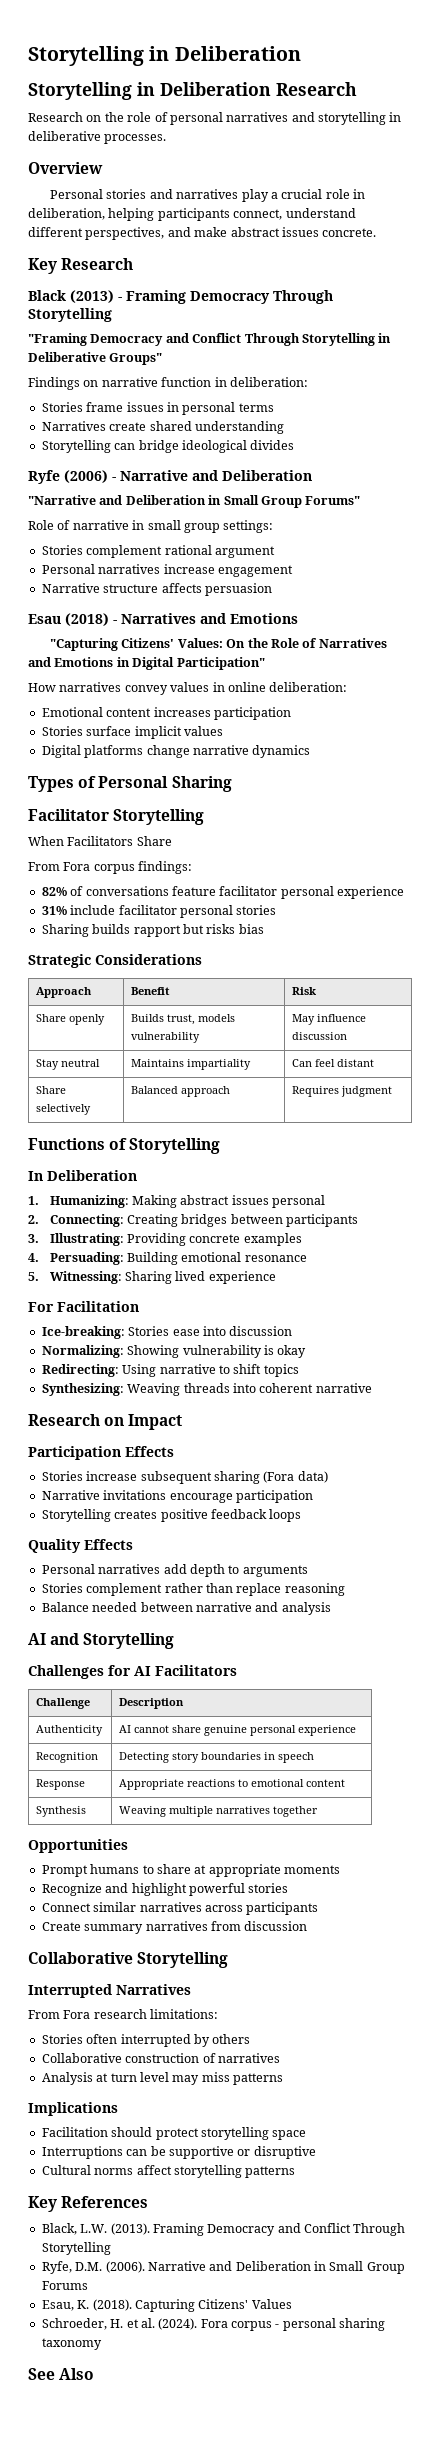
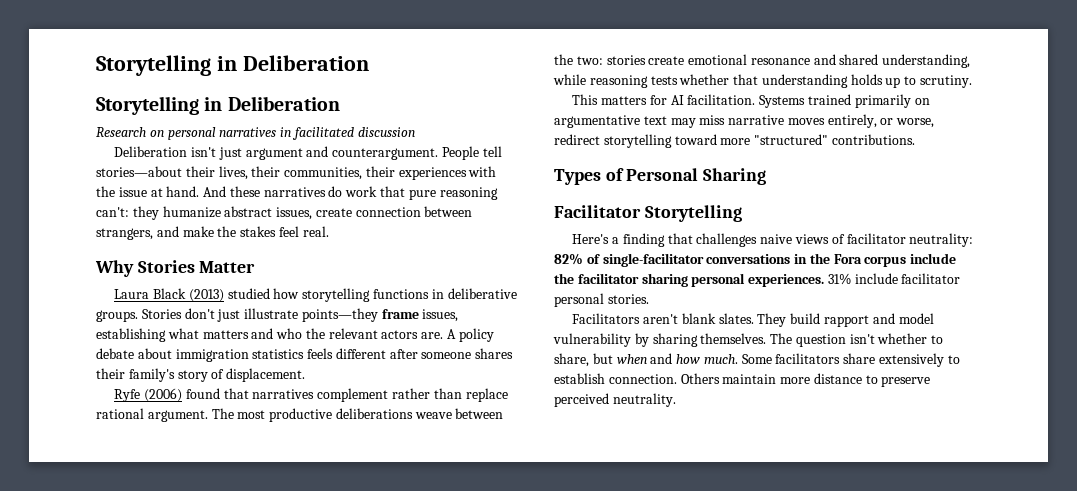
[276,82,357,96] [28,112,402,125] [28,131,167,144] [28,162,103,174] [50,189,366,202] [28,208,356,221] [28,227,377,240] [28,258,134,274] [28,290,333,304] [28,308,112,322] [28,333,392,346] [28,352,163,365] [28,377,308,390] [41,402,274,415] [41,421,284,434] [41,440,295,453] [28,470,312,484] [28,495,361,508] [28,520,274,533] [41,545,275,558] [41,564,293,577] [41,583,272,596] [28,613,298,626] [50,638,387,651] [28,657,265,670] [28,682,348,695] [41,707,291,720] [41,726,223,739] [41,745,311,758] Research // Research on the role of personal narratives and storytelling in deliberative processes. // Overview // Personal stories and narratives play a crucial role in deliberation, helping participants connect, understand different perspectives, and make abstract issues concrete. // Key Research // Black (2013) - Framing Democracy Through Storytelling // "Framing Democracy and Conflict Through Storytelling in Deliberative Groups" // Findings on narrative function in deliberation: // Stories frame issues in personal terms // Narratives create shared understanding // Storytelling can bridge ideological divides // Ryfe (2006) - Narrative and Deliberation // "Narrative and Deliberation in Small Group Forums" // Role of narrative in small group settings: // Stories complement rational argument // Personal narratives increase engagement // Narrative structure affects persuasion // Esau (2018) - Narratives and Emotions // "Capturing Citizens' Values: On the Role of Narratives and Emotions in Digital Participation" // How narratives convey values in online deliberation: // Emotional content increases participation // Stories surface implicit values // Digital platforms change narrative dynamics -> [96,127,415,140] [114,146,502,160] [96,166,497,180] [96,186,498,200] [96,206,473,220] [96,226,329,240] [95,260,256,277] [114,288,517,302] [96,308,459,322] [96,328,494,342] [96,348,514,362] [96,368,306,382] [114,388,508,402] [96,408,504,422] [554,54,971,68] [553,74,973,88] [572,94,930,108] [554,114,935,128] [554,134,915,148] // Research on personal narratives in facilitated discussion // Deliberation isn't just argument and counterargument. People tell stories—about their lives, their communities, their experiences with the issue at hand. And these narratives do work that pure reasoning can't: they humanize abstract issues, create connection between strangers, and make the stakes feel real. // Why Stories Matter // Laura Black (2013) studied how storytelling functions in deliberative groups. Stories don't just illustrate points—they frame issues, establishing what matters and who the relevant actors are. A policy debate about immigration statistics feels different after someone shares their family's story of displacement. // Ryfe (2006) found that narratives complement rather than replace rational argument. The most productive deliberations weave between the two: stories create emotional resonance and shared understanding, while reasoning tests whether that understanding holds up to scrutiny. // This matters for AI facilitation. Systems trained primarily on argumentative text may miss narrative moves entirely, or worse, redirect storytelling toward more "structured" contributions.
[28,836,172,846] [28,861,193,874] [41,886,404,899] [41,905,277,918] [41,924,264,937] [28,954,202,968] [36,987,93,998] [131,987,171,995] [292,987,317,995] [36,1014,106,1025] [131,1014,236,1025] [131,1032,201,1043] [292,1014,367,1025] [292,1032,348,1040] [36,1059,101,1070] [131,1059,252,1070] [292,1059,375,1067] [36,1086,67,1094] [36,1104,92,1115] [131,1086,231,1097] [292,1086,393,1097] [28,1138,221,1154] [28,1170,137,1181] [28,1195,326,1208] [28,1214,359,1227] [28,1233,302,1246] [28,1252,307,1265] [28,1271,276,1284] [28,1301,139,1312] [41,1326,293,1339] [41,1345,307,1358] [41,1364,299,1377] [41,1383,372,1396] [28,1414,183,1430] [28,1446,174,1460] [41,1471,328,1484] [41,1490,313,1503] [41,1509,302,1522] [28,1539,133,1553] [41,1564,308,1577] [41,1583,345,1596] [41,1602,331,1615] [28,1633,175,1649] [28,1665,237,1679] [36,1698,91,1709] [119,1698,185,1709] [36,1725,104,1736] [119,1725,357,1736] [36,1752,99,1763] [119,1752,315,1763] [36,1779,86,1790] [119,1779,346,1790] [36,1806,87,1817] [119,1806,319,1817] [28,1839,128,1853] [41,1864,340,1877] [41,1883,289,1896] [41,1902,319,1915] [41,1921,308,1934] [28,1952,229,1968] [28,1984,191,1998] [28,2009,219,2019] [41,2034,251,2047] [41,2053,280,2063] [41,2072,283,2085] [28,2102,118,2116] [41,2127,307,2140] [41,2146,316,2159] [41,2165,296,2178] [28,2196,149,2212] [41,2223,406,2236] [41,2242,111,2255] [41,2261,405,2274] [41,2281,88,2290] [41,2299,292,2312] [41,2318,386,2331] [41,2338,102,2350] [28,2368,95,2380] When Facilitators Share // From Fora corpus findings: // 82% of conversations feature facilitator personal experience // 31% include facilitator personal stories // Sharing builds rapport but risks bias // Strategic Considerations // Approach | Benefit | Risk // Share openly | Builds trust, models vulnerability | May influence discussion // Stay neutral | Maintains impartiality | Can feel distant // Share selectively | Balanced approach | Requires judgment // Functions of Storytelling // In Deliberation // 1. Humanizing: Making abstract issues personal // 2. Connecting: Creating bridges between participants // 3. Illustrating: Providing concrete examples // 4. Persuading: Building emotional resonance // 5. Witnessing: Sharing lived experience // For Facilitation // Ice-breaking: Stories ease into discussion // Normalizing: Showing vulnerability is okay // Redirecting: Using narrative to shift topics // Synthesizing: Weaving threads into coherent narrative // Research on Impact // Participation Effects // Stories increase subsequent sharing (Fora data) // Narrative invitations encourage participation // Storytelling creates positive feedback loops // Quality Effects // Personal narratives add depth to arguments // Stories complement rather than replace reasoning // Balance needed between narrative and analysis // AI and Storytelling // Challenges for AI Facilitators // Challenge | Description // Authenticity | AI cannot share genuine personal experience // Recognition | Detecting story boundaries in speech // Response | Appropriate reactions to emotional content // Synthesis | Weaving multiple narratives together // Opportunities // Prompt humans to share at appropriate moments // Recognize and highlight powerful stories // Connect similar narratives across participants // Create summary narratives from discussion // Collaborative Storytelling // Interrupted Narratives // From Fora research limitations: // Stories often interrupted by others // Collaborative construction of narratives // Analysis at turn level may miss patterns // Implications // Facilitation should protect storytelling space // Interruptions can be supportive or disruptive // Cultural norms affect storytelling patterns // Key References // Black, L.W. (2013). Framing Democracy and Conflict Through Storytelling // Ryfe, D.M. (2006). Narrative and Deliberation in Small Group Forums // Esau, K. (2018). Capturing Citizens' Values // Schroeder, H. et al. (2024). Fora corpus - personal sharing taxonomy // See Also -> [572,233,974,247] [554,253,957,267] [554,273,961,287] [554,293,649,307] [572,313,934,327] [553,333,944,347] [554,353,960,367] [554,373,931,387] [554,393,676,407] Here's a finding that challenges naive views of facilitator neutrality: 82% of single-facilitator conversations in the Fora corpus include the facilitator sharing personal experiences. 31% include facilitator personal stories. // Facilitators aren't blank slates. They build rapport and model vulnerability by sharing themselves. The question isn't whether to share, but when and how much. Some facilitators share extensively to establish connection. Others maintain more distance to preserve perceived neutrality.

